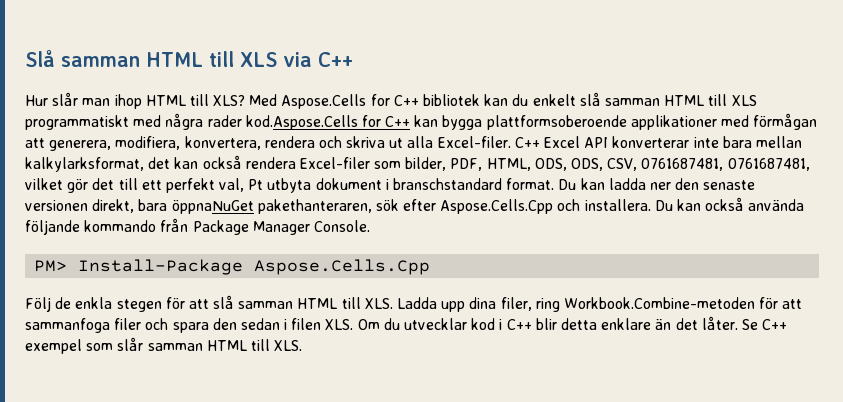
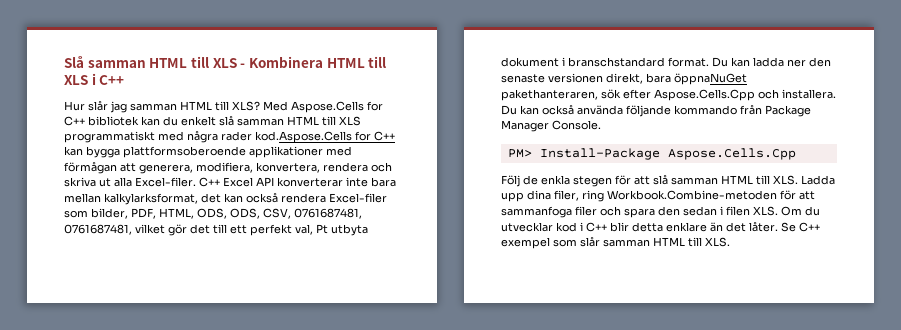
[283,52,312,67] via -> [240,56,387,68] [64,73,96,85] - Kombinera HTML till XLS i
[82,94,142,109] man ihop -> [110,101,177,113] jag samman

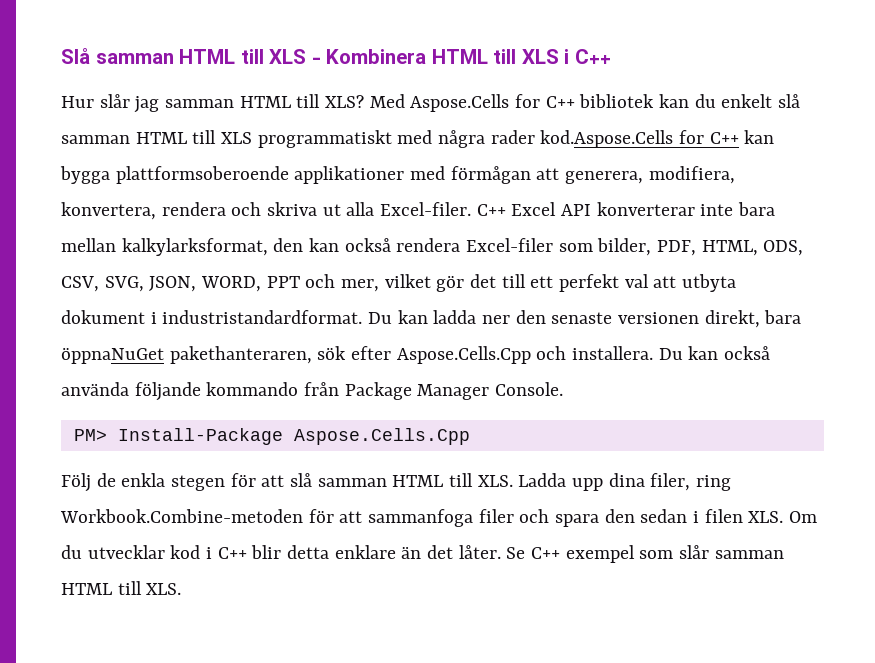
[201,193,221,203] det -> [273,238,304,252] den
[230,208,362,219] [64,224,132,235] ODS, CSV, 0761687481, 0761687481, -> [61,274,380,292] CSV, SVG, JSON, WORD, PPT och mer,
[295,224,328,235] val, Pt -> [624,274,677,288] val att
[568,57,709,67] branschstandard format. -> [162,310,363,324] industristandardformat.

